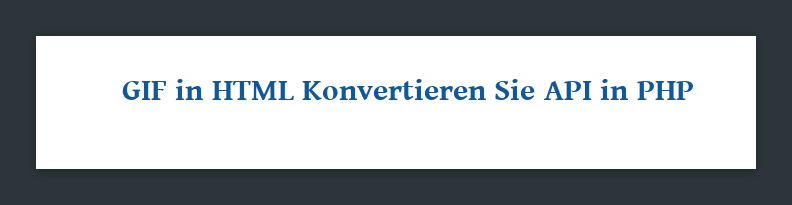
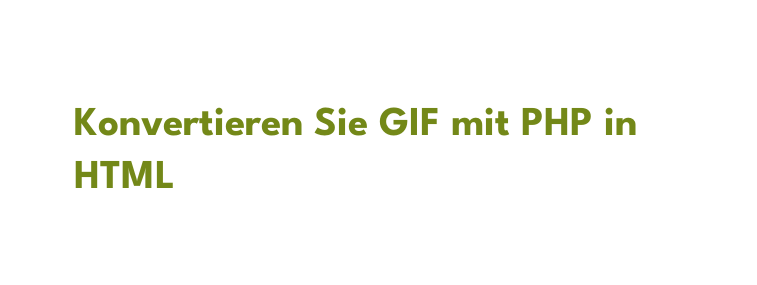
[122,79,694,100] GIF in HTML Konvertieren Sie API in PHP -> [74,107,638,136] [74,160,175,188] Konvertieren Sie GIF mit PHP in HTML

